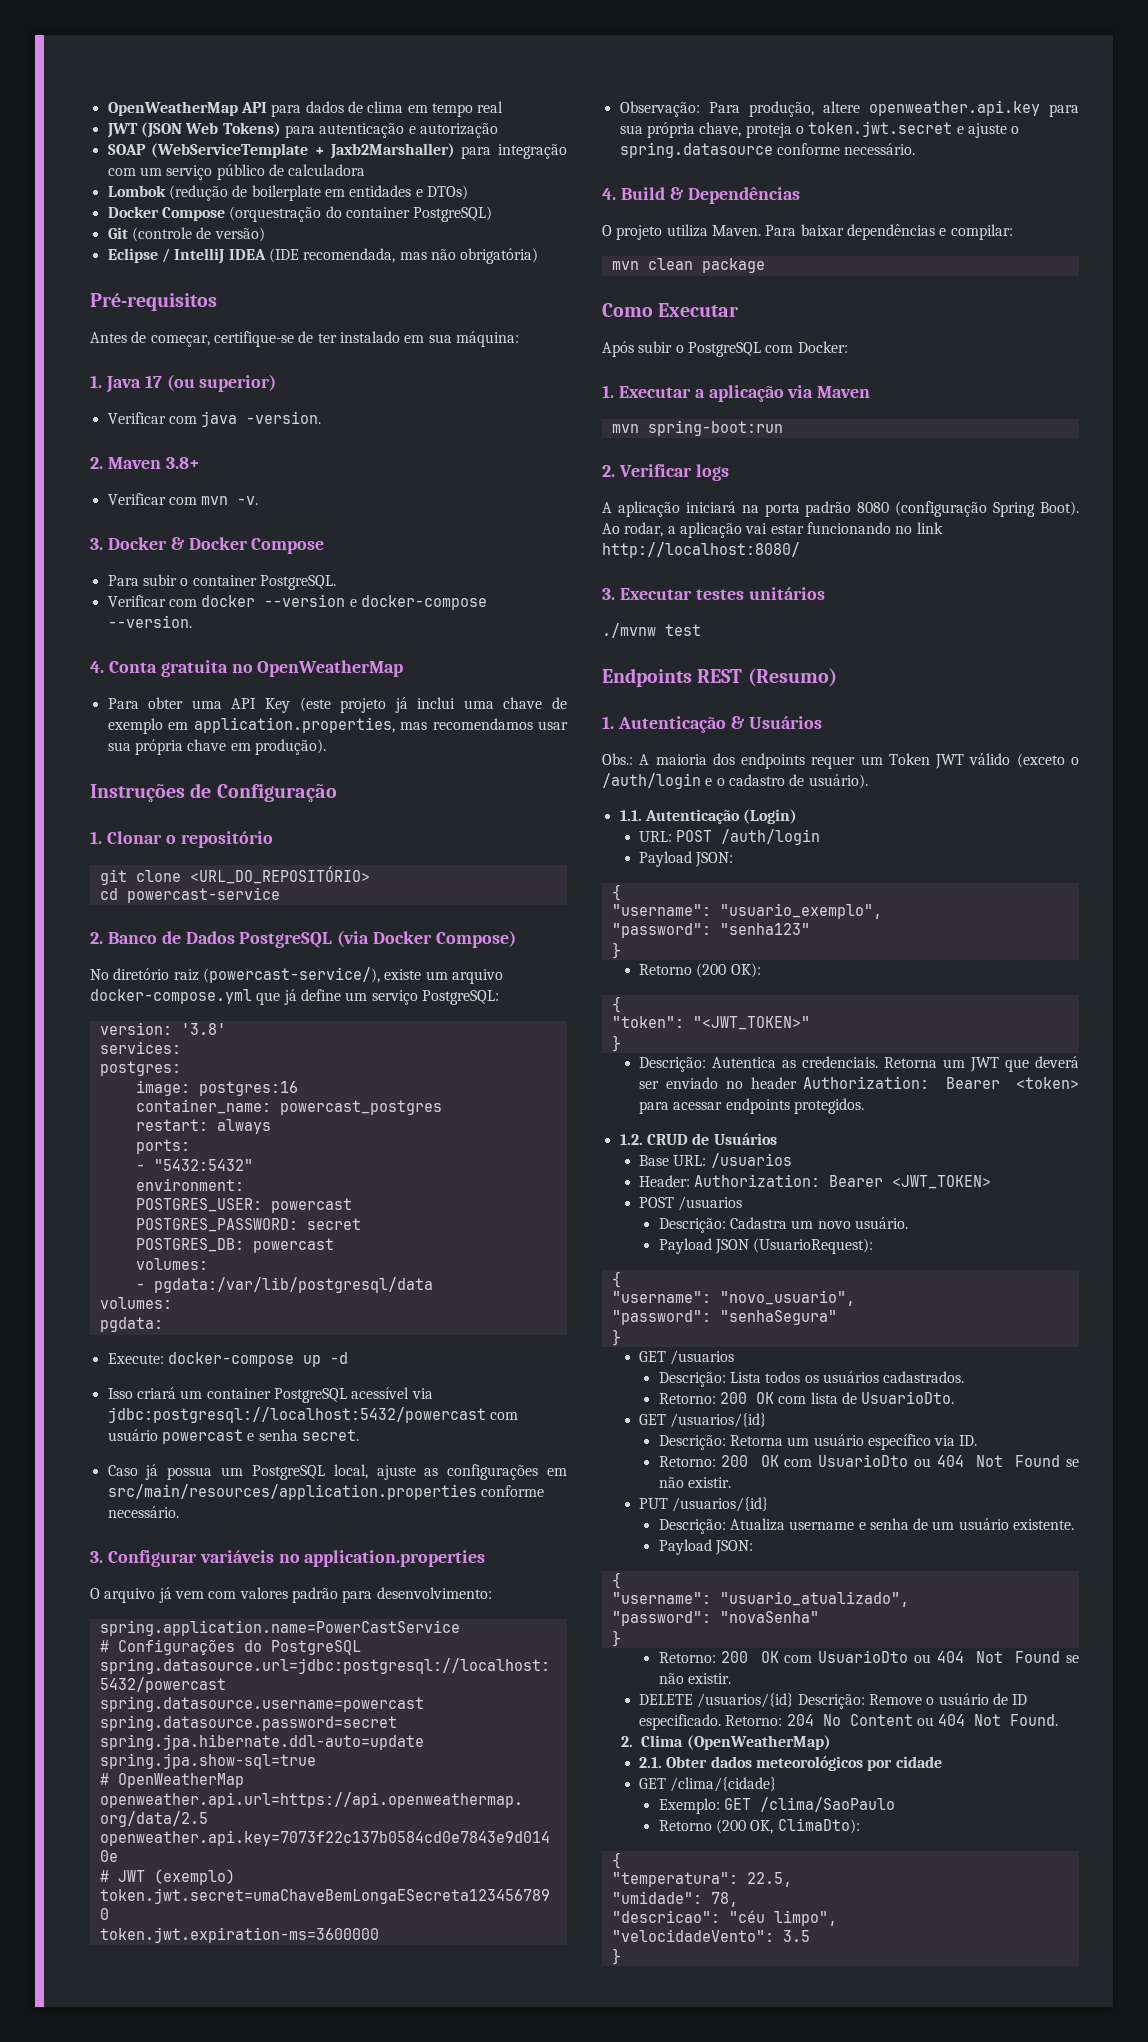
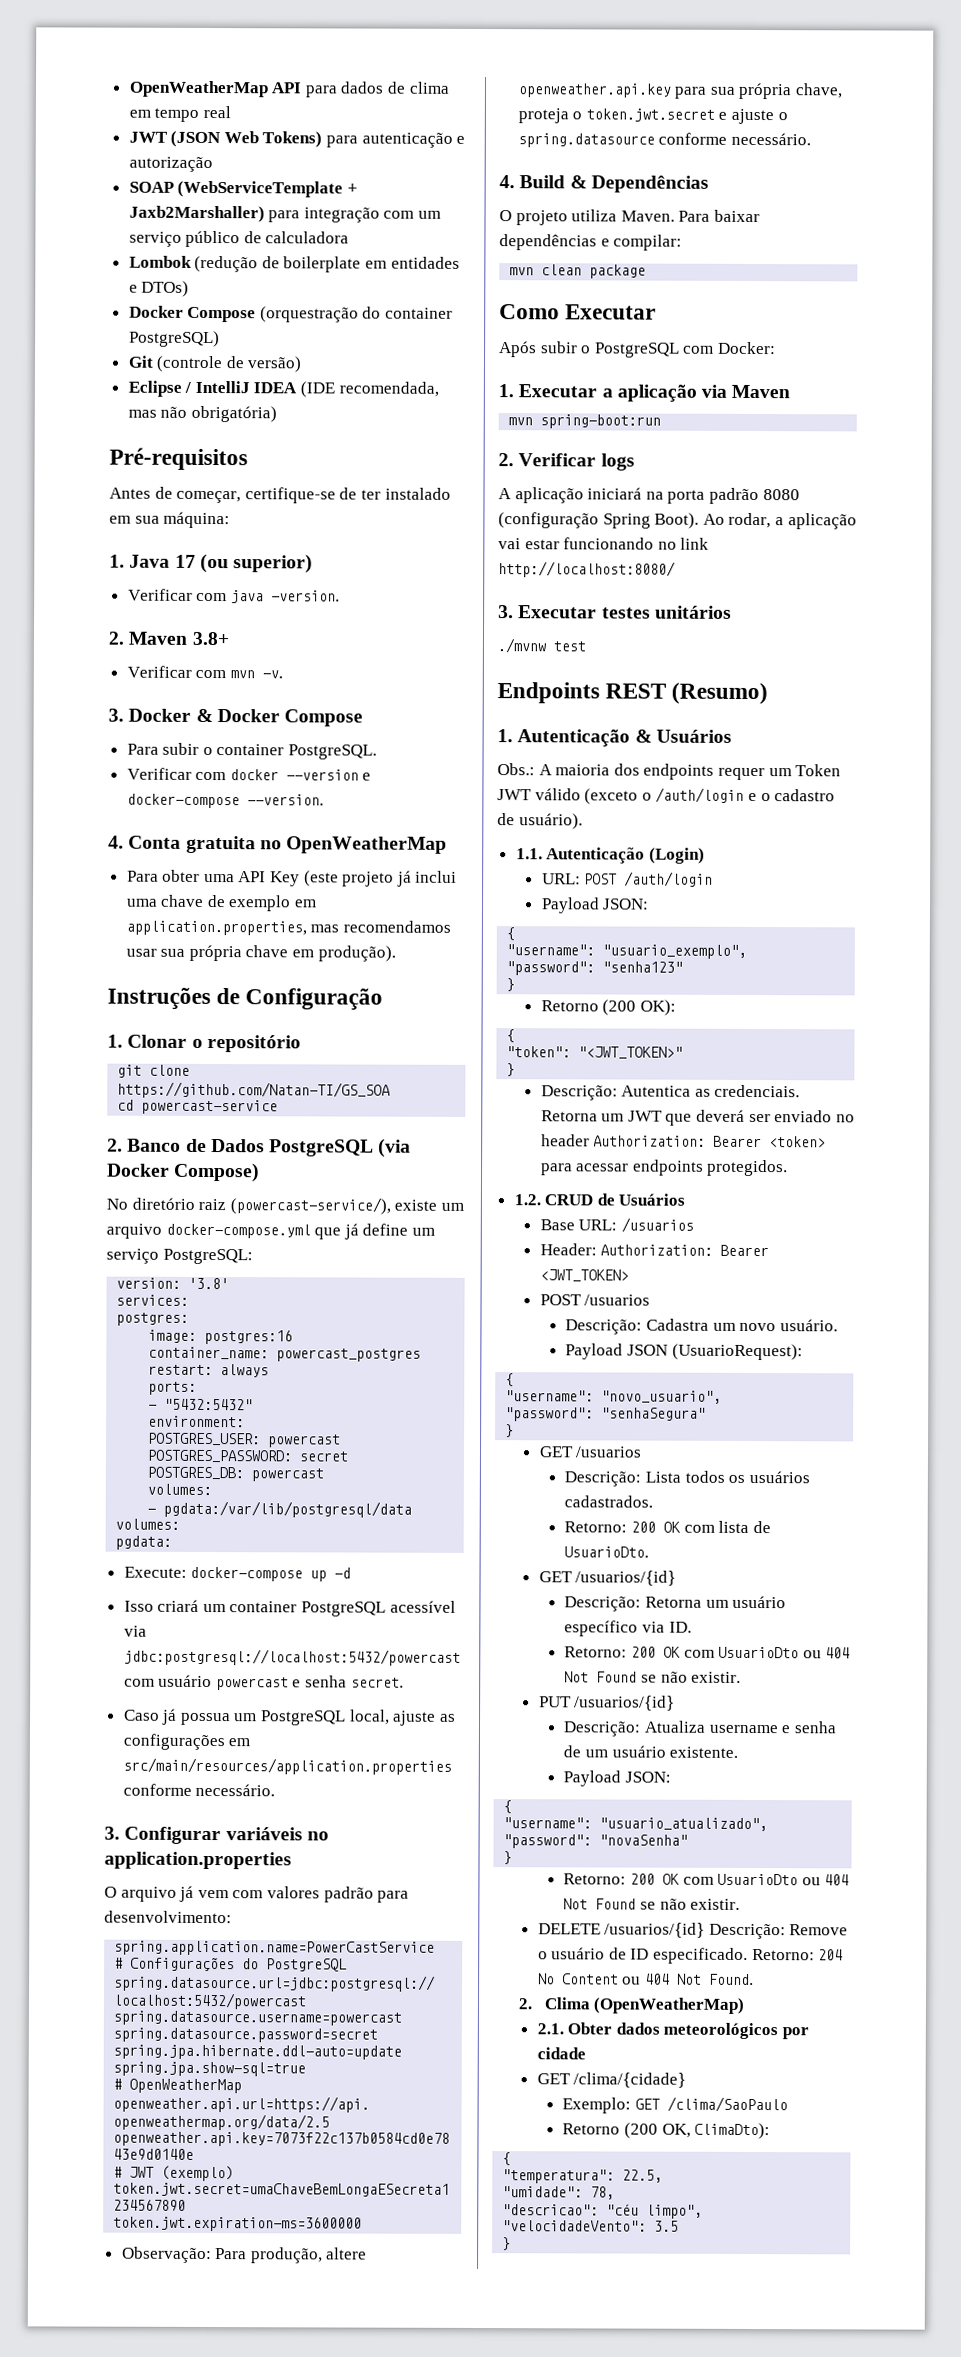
[189,866,370,884] <URL_DO_REPOSITÓRIO> -> [117,1081,392,1099] https://github.com/Natan-TI/GS_SOA

